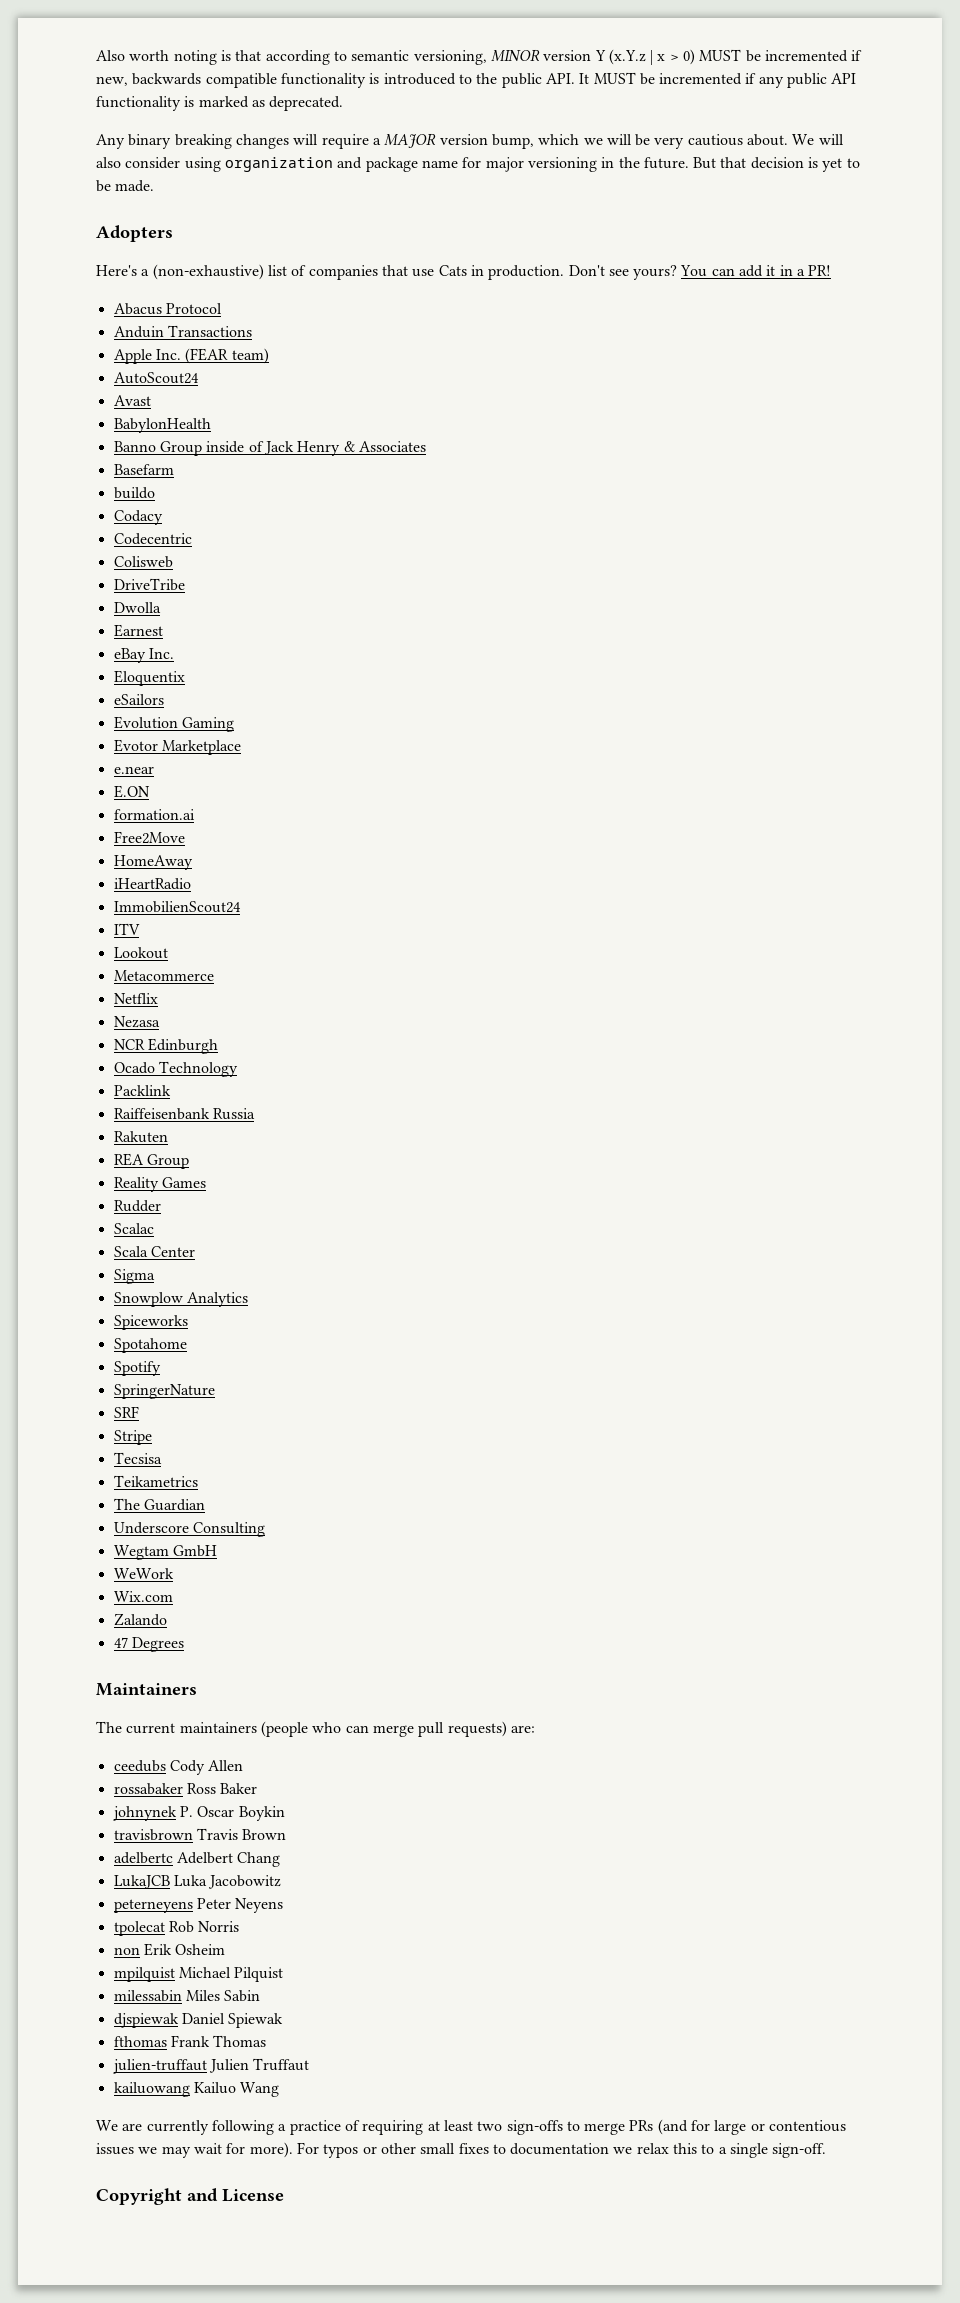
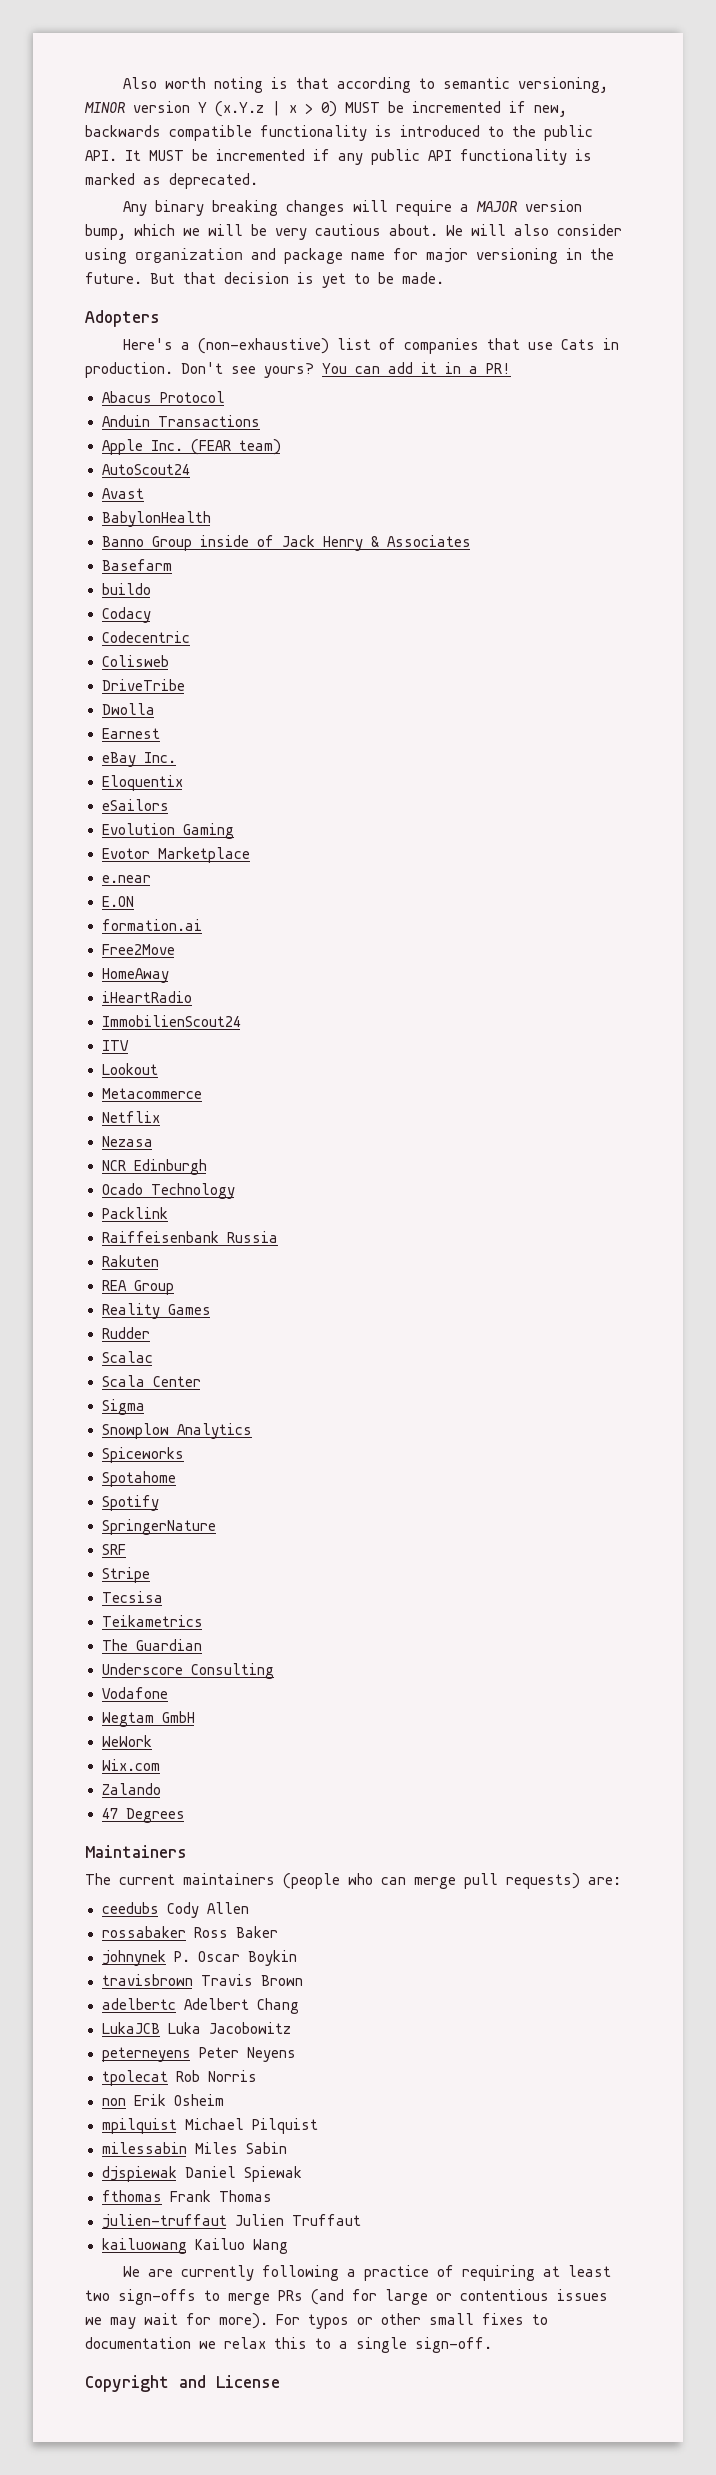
(265, 1529) none -> [101,1687,168,1699] // Vodafone

